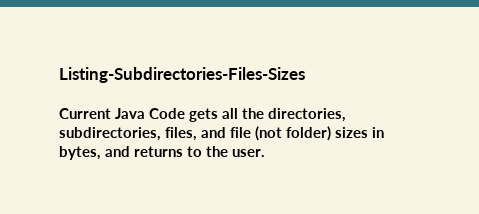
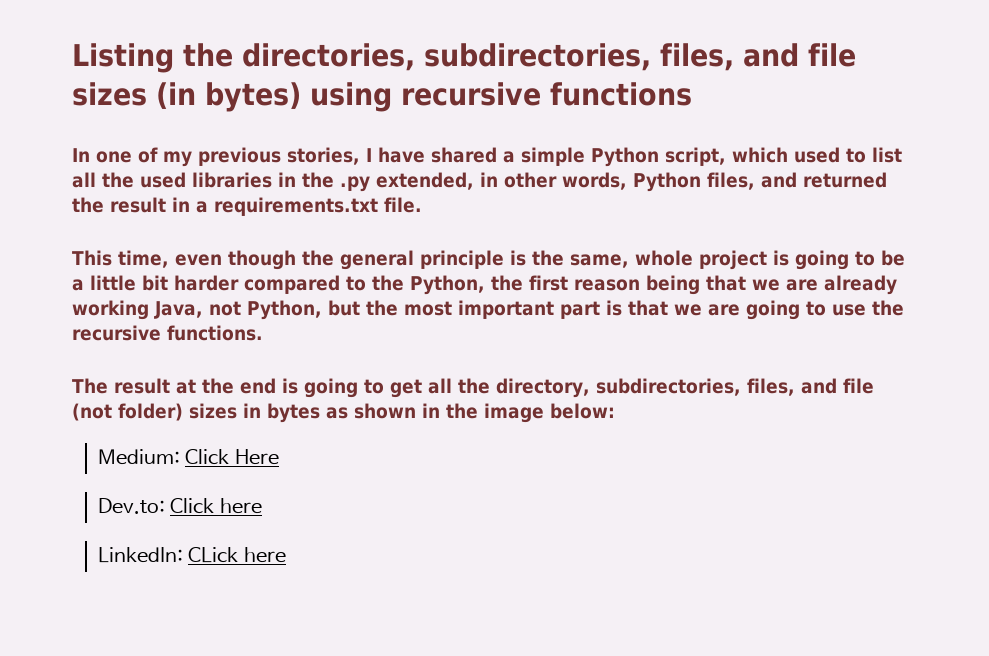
[59,67,305,83] [59,108,346,122] Listing-Subdirectories-Files-Sizes // Current Java Code gets all the directories, -> [72,43,856,73] [72,82,692,112] [72,147,902,167] [72,172,887,192] [72,197,422,216] [72,250,905,270] [72,275,897,295] [72,300,904,320] [72,325,263,341] [72,378,590,398] Listing the directories, subdirectories, files, and file sizes (in bytes) using recursive functions // In one of my previous stories, I have shared a simple Python script, which used to list all the used libraries in the .py extended, in other words, Python files, and returned the result in a requirements.txt file. // This time, even though the general principle is the same, whole project is going to be a little bit harder compared to the Python, the first reason being that we are already working Java, not Python, but the most important part is that we are going to use the recursive functions. // The result at the end is going to get all the directory,
[59,146,265,160] bytes, and returns to the user. -> [267,403,615,423] [98,449,279,465] [98,498,262,514] [98,547,286,563] bytes as shown in the image below: // Medium: Click Here // Dev.to: Click here // LinkedIn: CLick here

